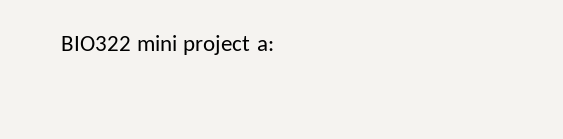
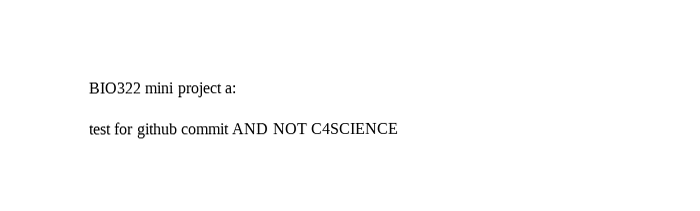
(274, 45) none -> [89,122,399,139] // test for github commit AND NOT C4SCIENCE

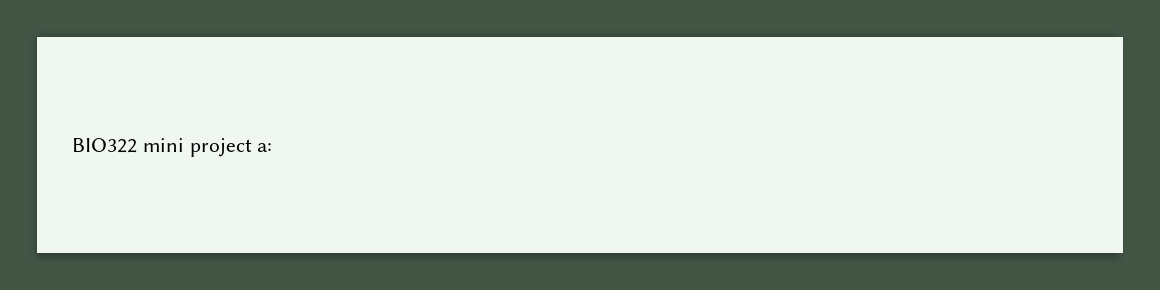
[89,122,399,139] // test for github commit AND NOT C4SCIENCE -> (273, 147) none

